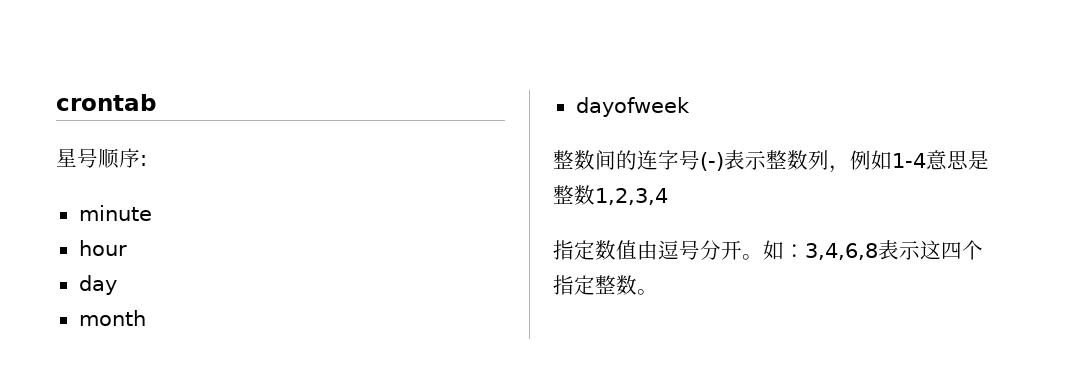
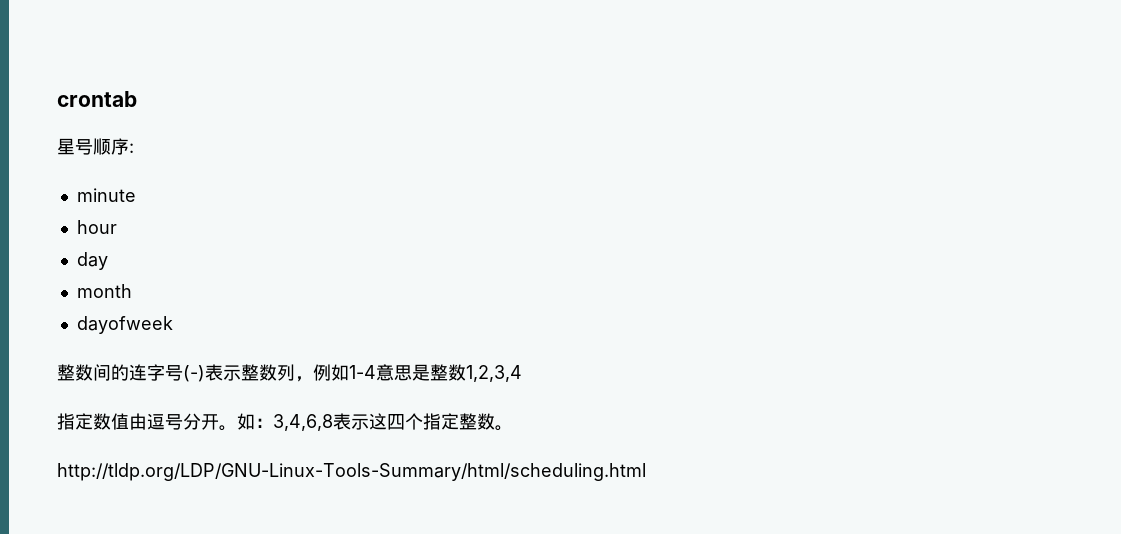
(658, 292) none -> [57,463,646,481] // http://tldp.org/LDP/GNU-Linux-Tools-Summary/html/scheduling.html

